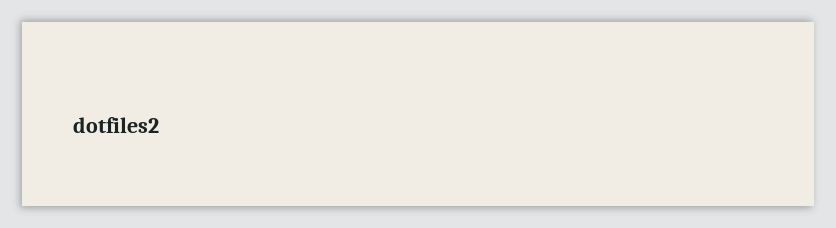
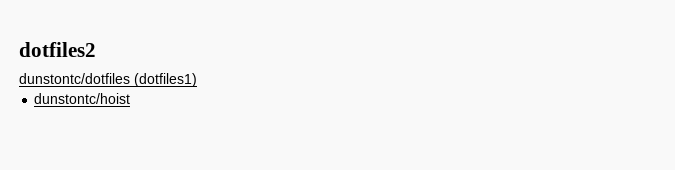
(159, 125) none -> [19,73,197,87] [34,93,131,104] // dunstontc/dotfiles (dotfiles1) // dunstontc/hoist

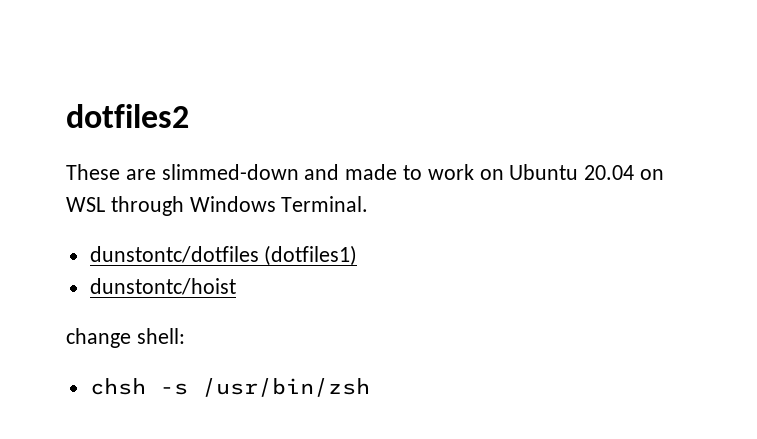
[19,73,197,87] [34,93,131,104] dunstontc/dotfiles (dotfiles1) // dunstontc/hoist -> [66,164,665,180] [66,196,369,216] [89,245,358,266] [89,278,236,295] [66,328,185,348] [89,378,370,397] These are slimmed-down and made to work on Ubuntu 20.04 on WSL through Windows Terminal. // dunstontc/dotfiles (dotfiles1) // dunstontc/hoist // change shell: // chsh -s /usr/bin/zsh

